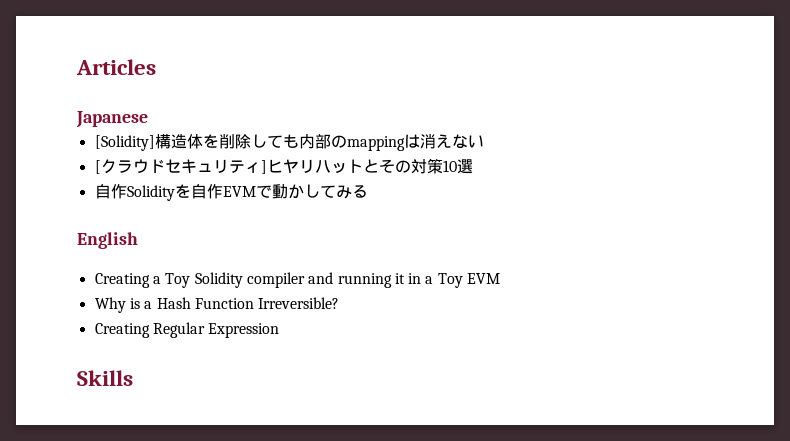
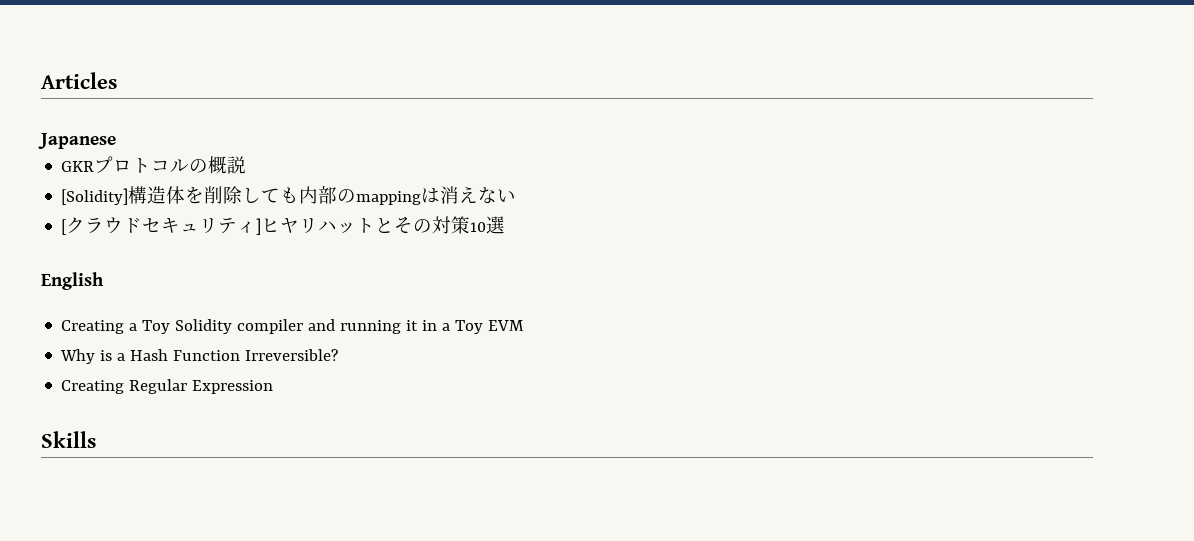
(148, 119) none -> [61,156,247,174] // GKRプロトコルの概説
[94,184,368,201] // 自作Solidityを自作EVMで動かしてみる -> (506, 225) none

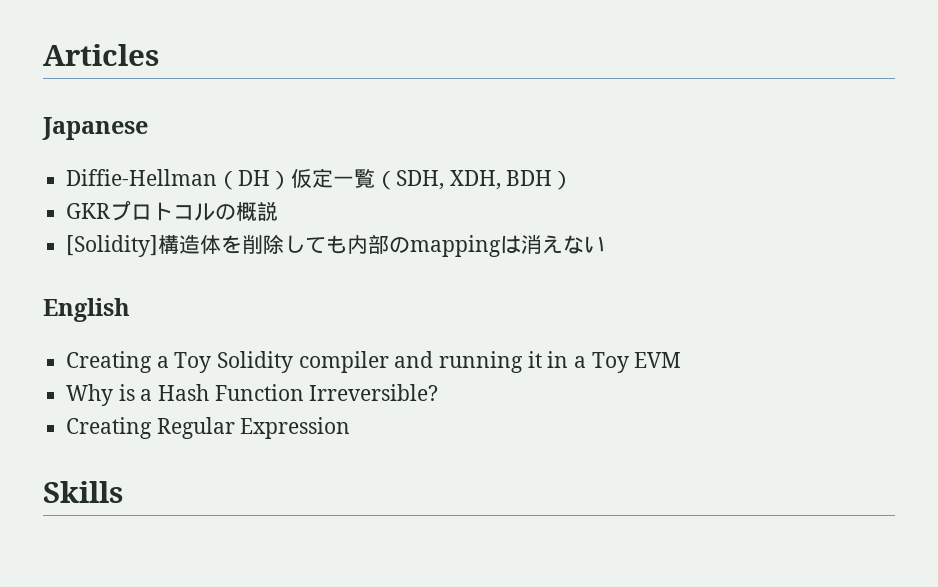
(116, 141) none -> [66,168,574,190] // Diffie-Hellman（DH）仮定一覧（SDH, XDH, BDH）
[61,216,506,235] // [クラウドセキュリティ]ヒヤリハットとその対策10選 -> (606, 244) none

